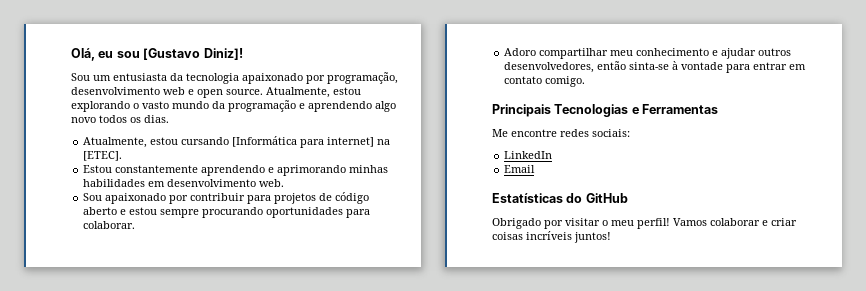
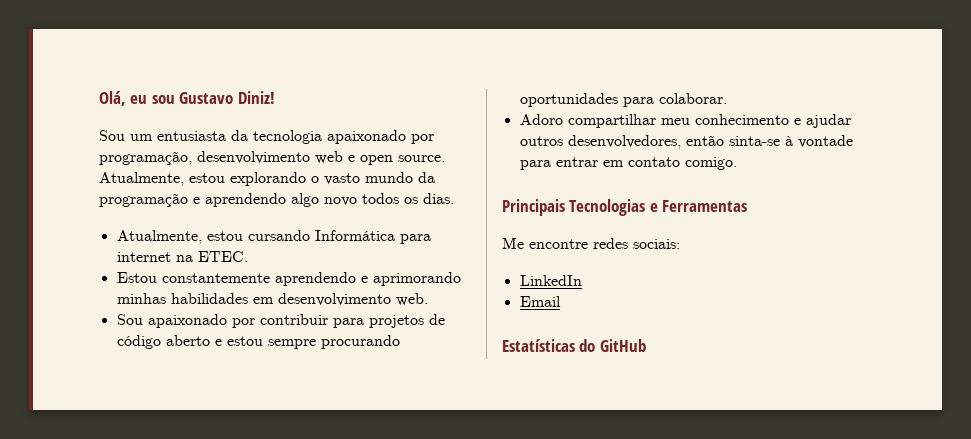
[143,48,243,60] [Gustavo Diniz]! -> [179,91,275,104] Gustavo Diniz!
[232,136,391,148] [83,151,123,161] [Informática para internet] na [ETEC]. -> [314,230,431,244] [116,251,248,262] Informática para internet na ETEC.
[492,218,797,229] [492,231,611,243] // Obrigado por visitar o meu perfil! Vamos colaborar e criar coisas incríveis juntos! -> (646, 345) none

